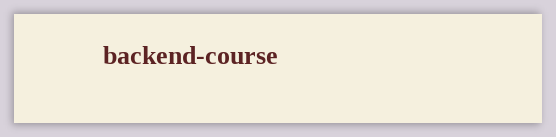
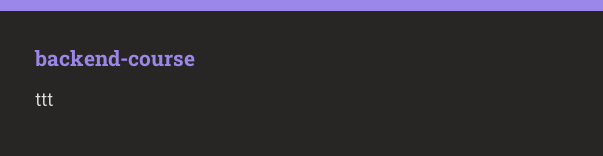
(278, 55) none -> [35,93,54,106] // ttt

